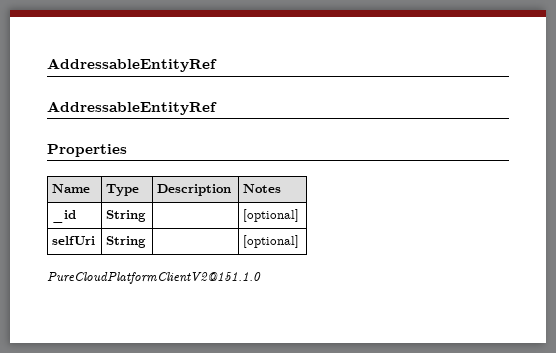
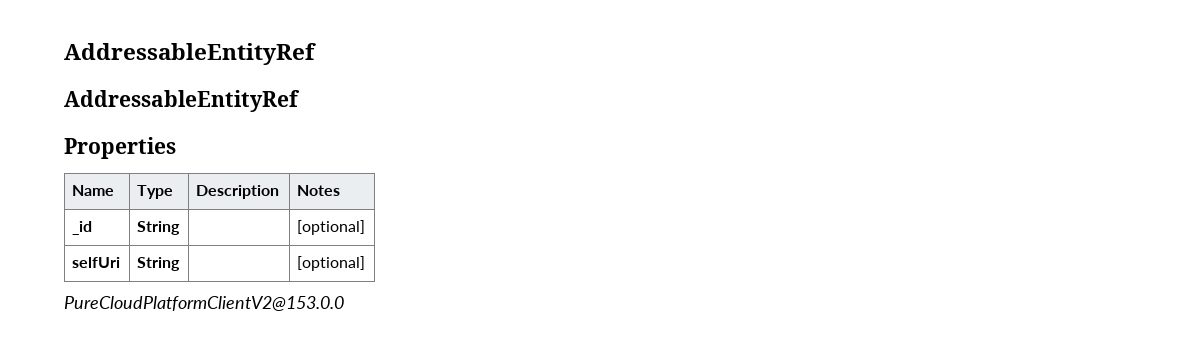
[47,272,261,284] PureCloudPlatformClientV2@151.1.0 -> [64,296,344,311] PureCloudPlatformClientV2@153.0.0

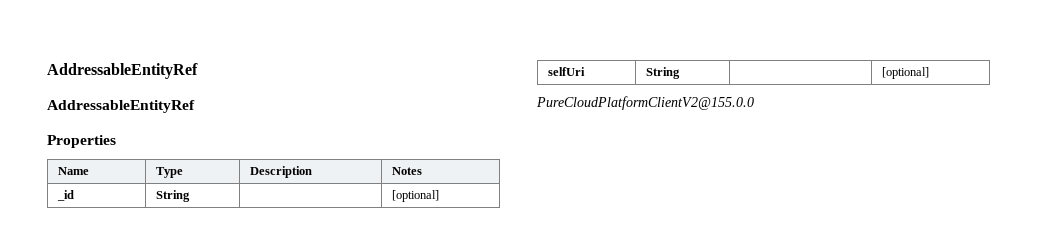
[64,296,344,311] PureCloudPlatformClientV2@153.0.0 -> [536,96,754,110] PureCloudPlatformClientV2@155.0.0

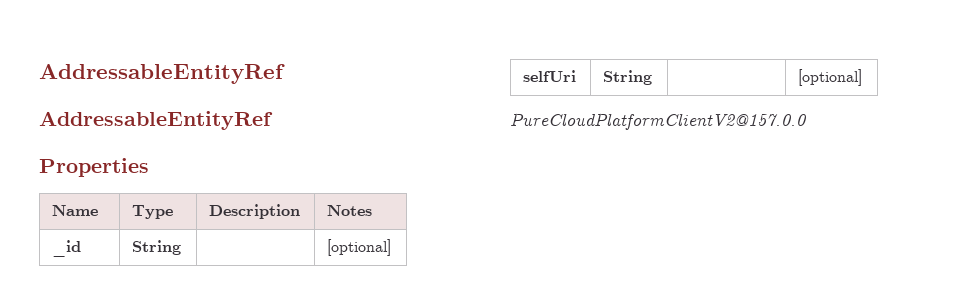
[536,96,754,110] PureCloudPlatformClientV2@155.0.0 -> [510,113,806,130] PureCloudPlatformClientV2@157.0.0

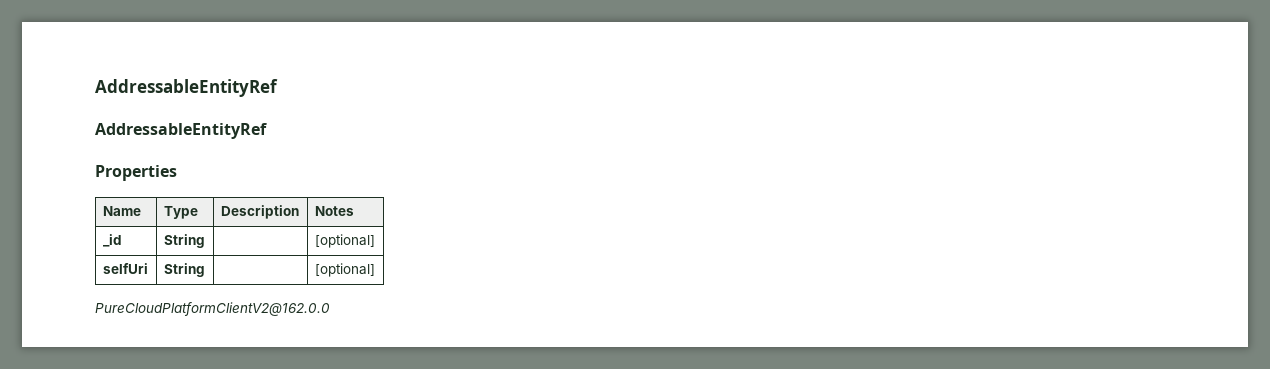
[510,113,806,130] PureCloudPlatformClientV2@157.0.0 -> [95,302,330,316] PureCloudPlatformClientV2@162.0.0

